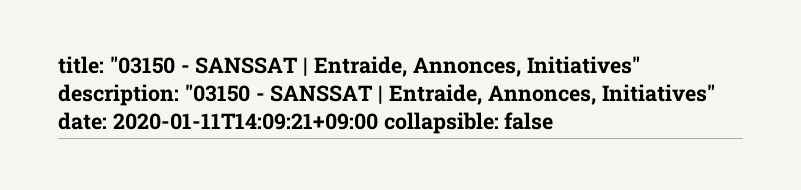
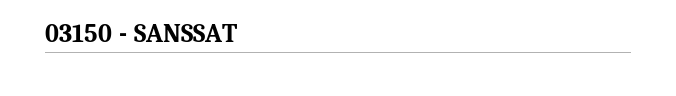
[58,56,640,77] [58,84,715,106] [58,112,554,134] title: "03150 - SANSSAT | Entraide, Annonces, Initiatives" description: "03150 - SANSSAT | Entraide, Annonces, Initiatives" date: 2020-01-11T14:09:21+09:00 collapsible: false -> [45,24,237,42] 03150 - SANSSAT

